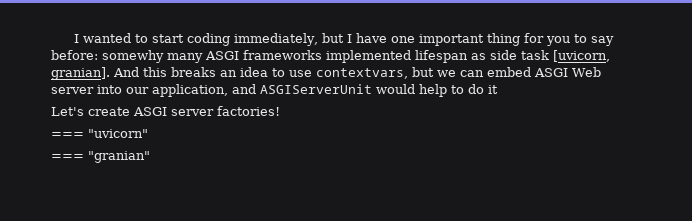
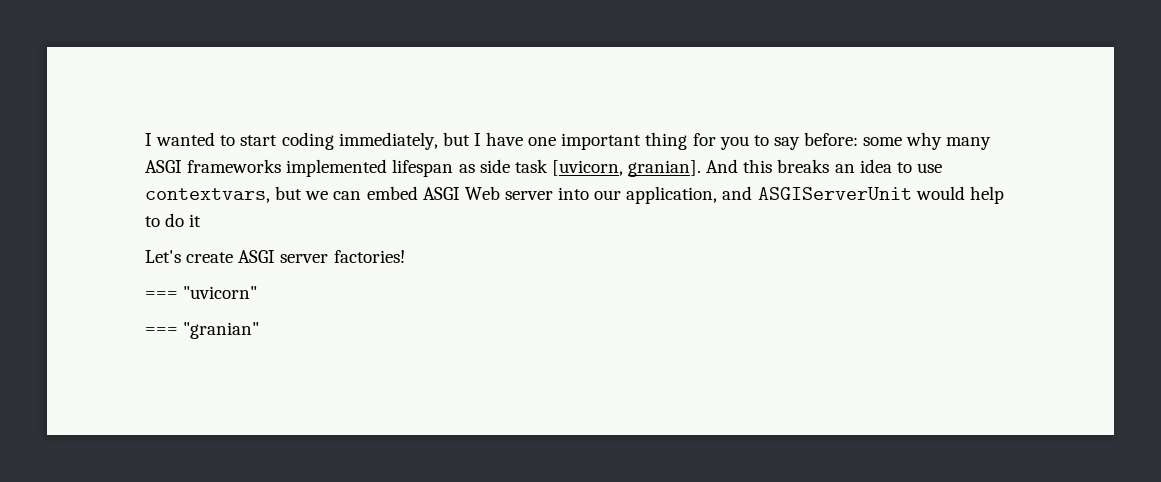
[102,50,164,63] somewhy -> [863,132,943,150] some why

